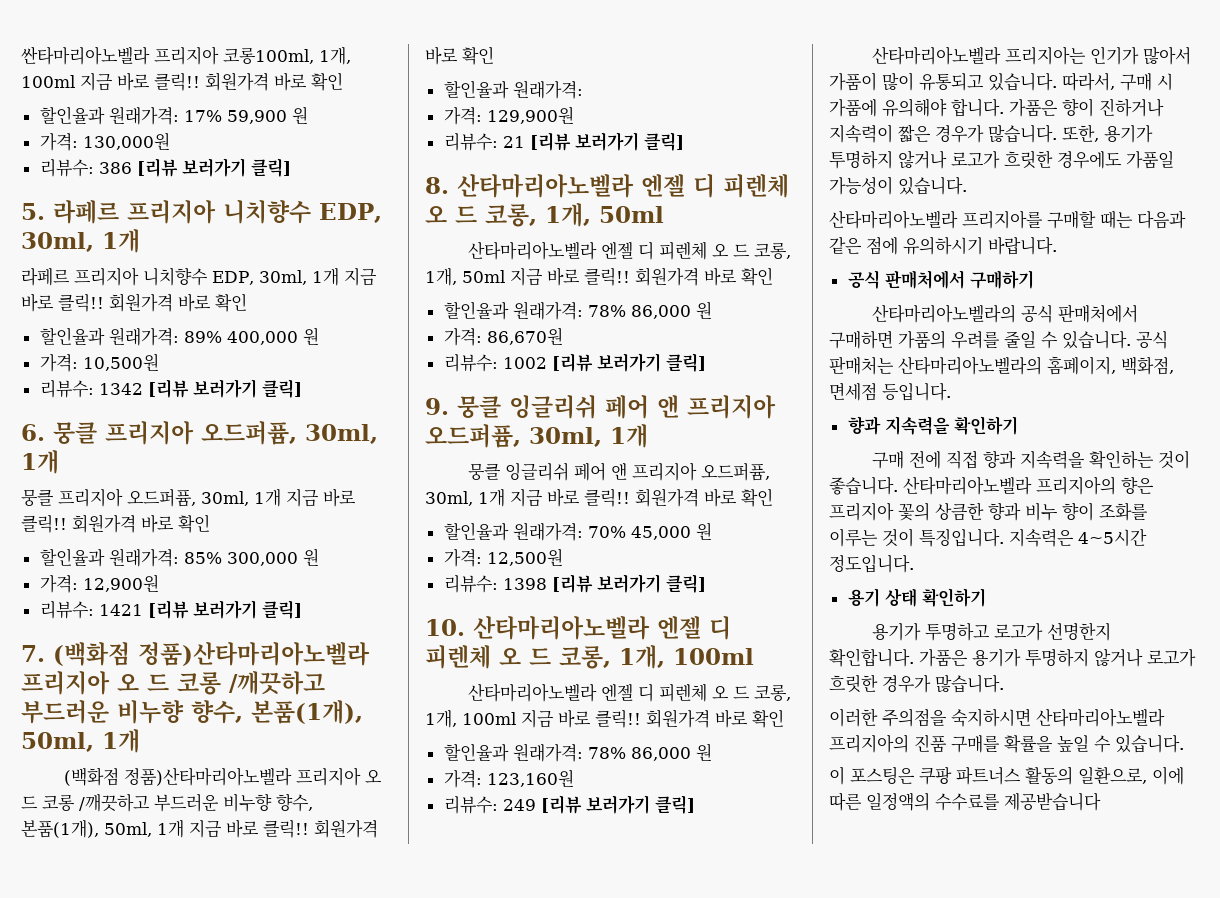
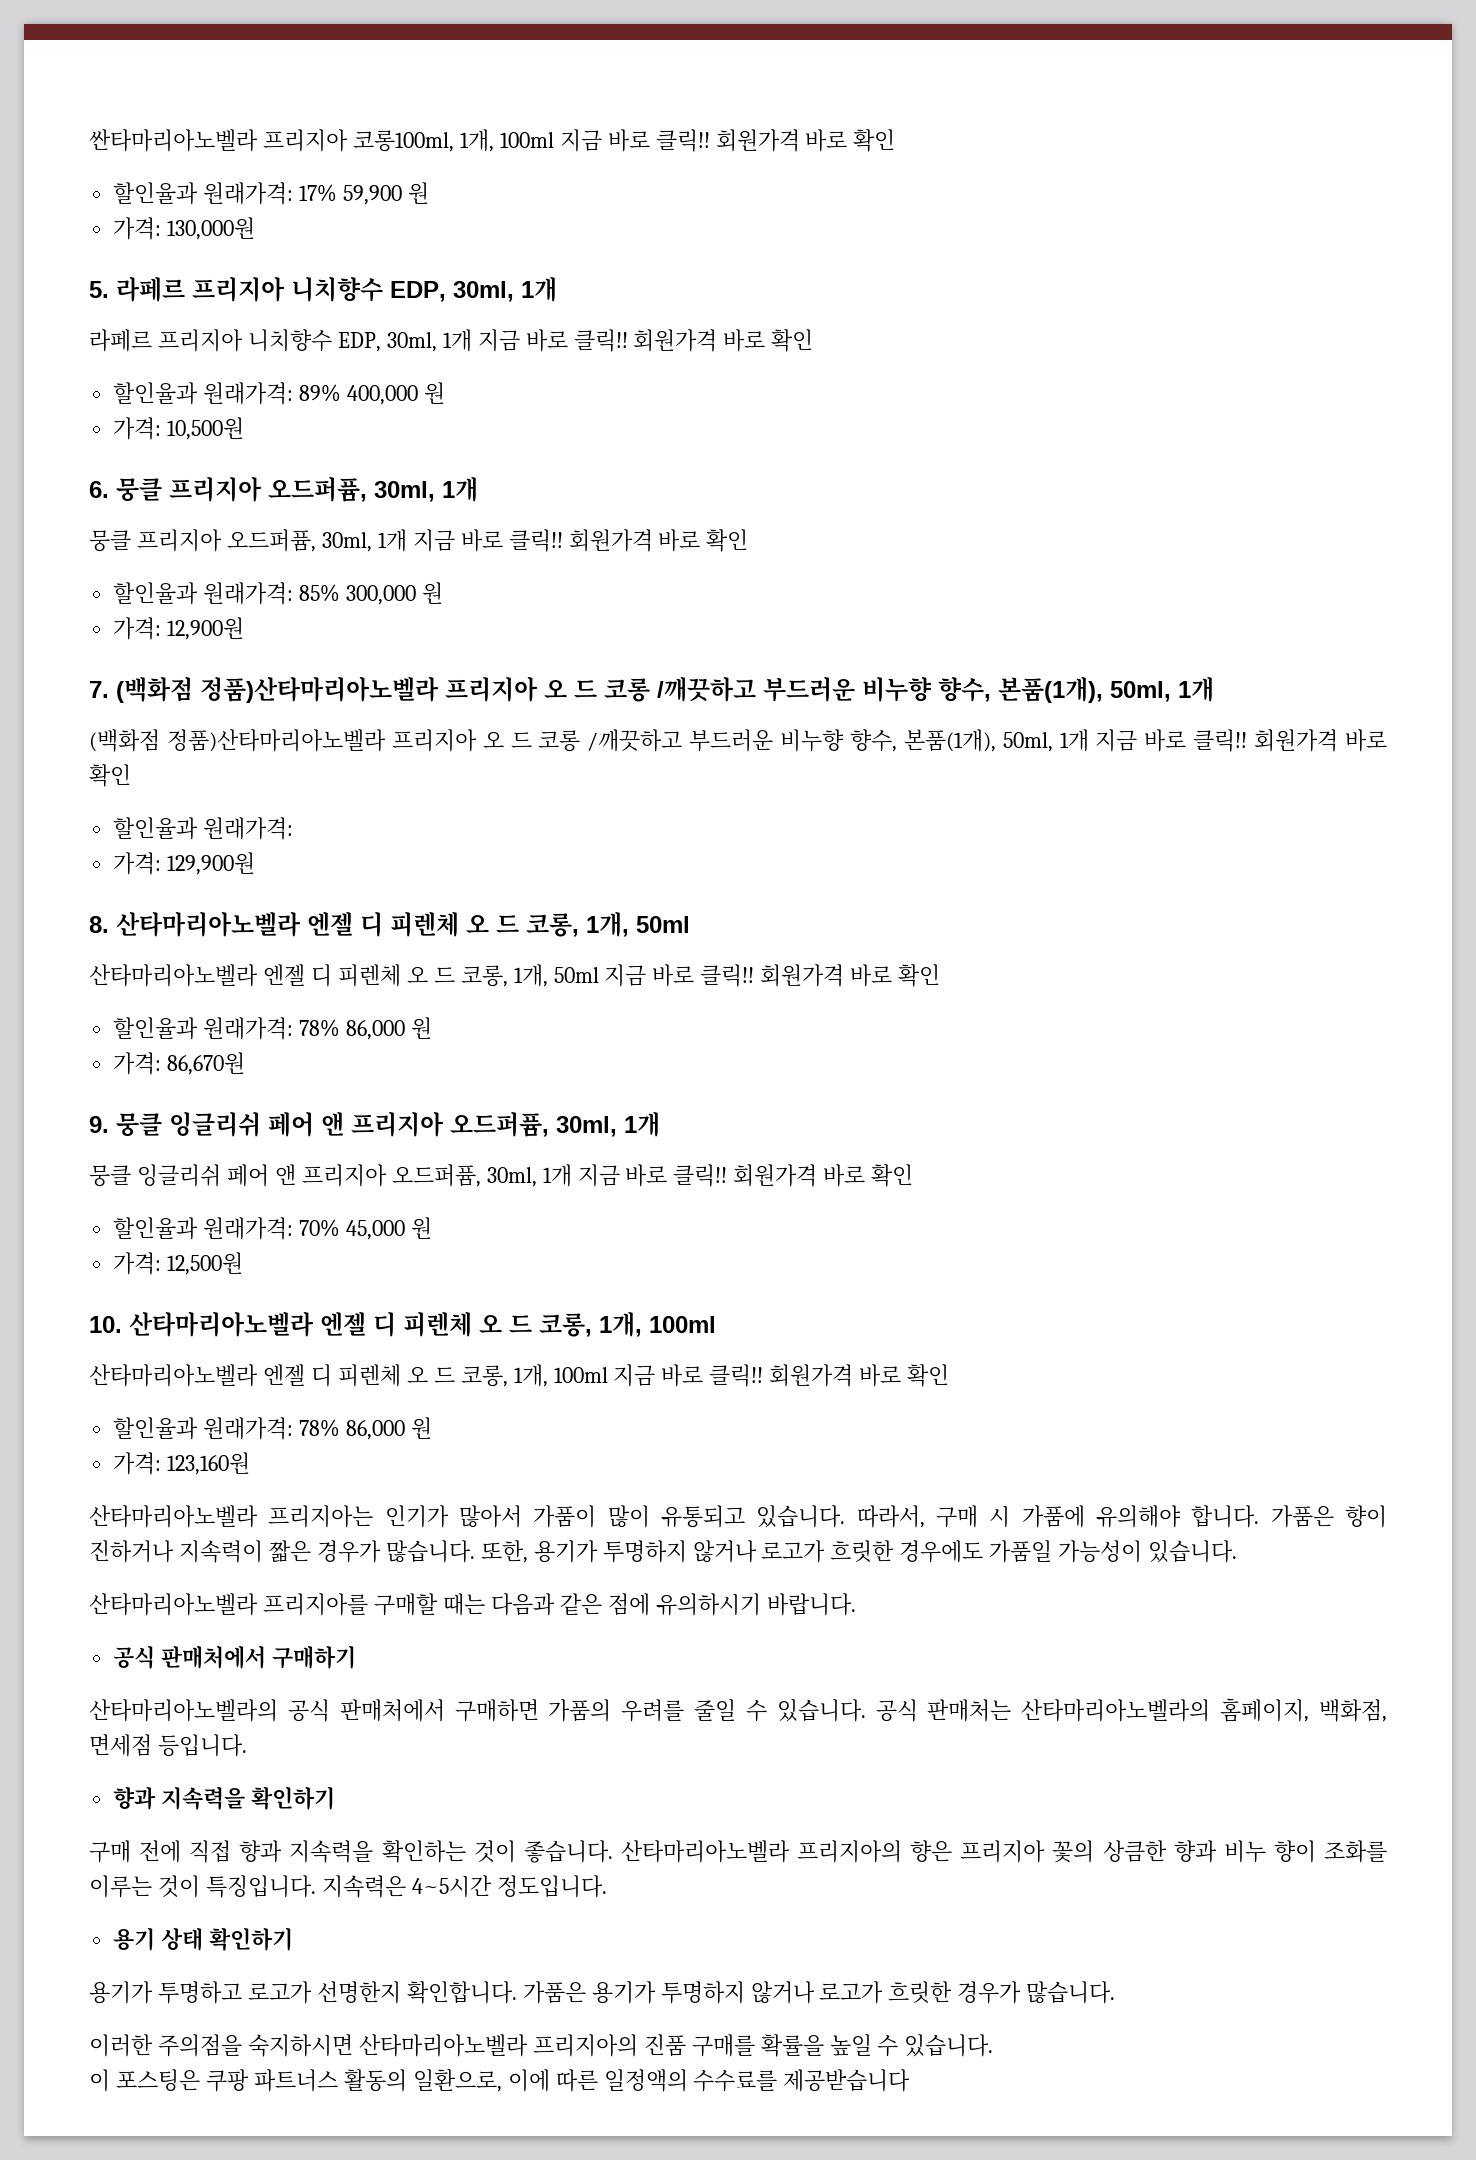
[39,158,291,177] // 리뷰수: 386 [리뷰 보러가기 클릭] -> (256, 228) none
[39,379,302,398] // 리뷰수: 1342 [리뷰 보러가기 클릭] -> (245, 428) none
[39,600,302,619] // 리뷰수: 1421 [리뷰 보러가기 클릭] -> (245, 628) none
[443,132,684,151] // 리뷰수: 21 [리뷰 보러가기 클릭] -> (256, 863) none
[443,353,706,372] // 리뷰수: 1002 [리뷰 보러가기 클릭] -> (246, 1063) none
[443,574,706,593] // 리뷰수: 1398 [리뷰 보러가기 클릭] -> (244, 1263) none
[443,795,695,814] // 리뷰수: 249 [리뷰 보러가기 클릭] -> (251, 1463) none

